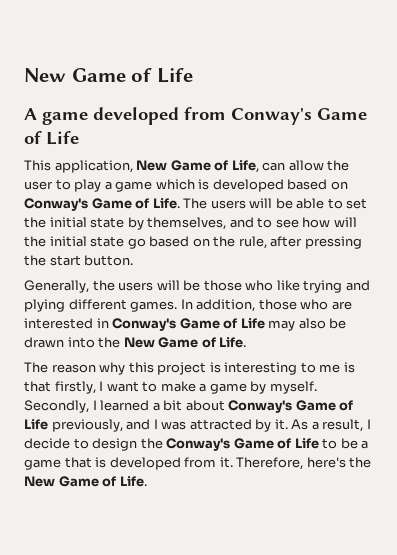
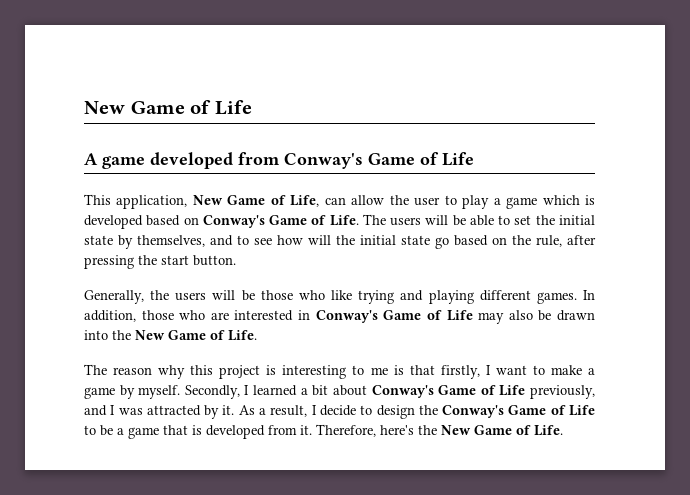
[24,299,65,312] plying -> [428,290,474,304] playing

